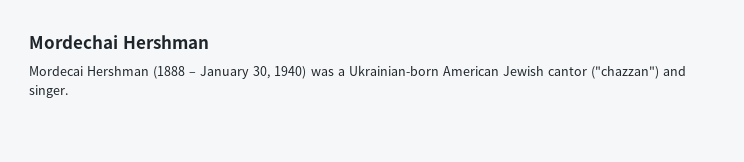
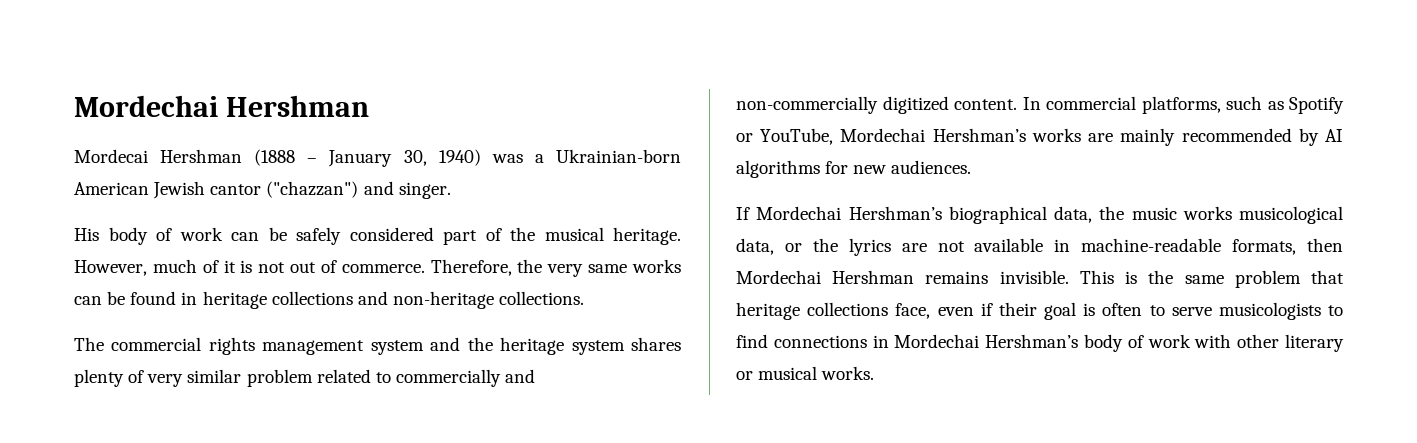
(68, 91) none -> [74,227,681,245] [74,259,681,277] [74,291,585,309] [74,337,682,355] [74,369,536,387] [736,96,1344,114] [736,128,1343,146] [736,160,972,178] [736,206,1343,224] [736,238,1343,256] [736,270,1344,288] [736,302,1343,320] [736,334,1344,352] [736,366,875,380] // His body of work can be safely considered part of the musical heritage. However, much of it is not out of commerce. Therefore, the very same works can be found in heritage collections and non-heritage collections. // The commercial rights management system and the heritage system shares plenty of very similar problem related to commercially and non-commercially digitized content. In commercial platforms, such as Spotify or YouTube, Mordechai Hershman’s works are mainly recommended by AI algorithms for new audiences. // If Mordechai Hershman’s biographical data, the music works musicological data, or the lyrics are not available in machine-readable formats, then Mordechai Hershman remains invisible. This is the same problem that heritage collections face, even if their goal is often to serve musicologists to find connections in Mordechai Hershman’s body of work with other literary or musical works.

